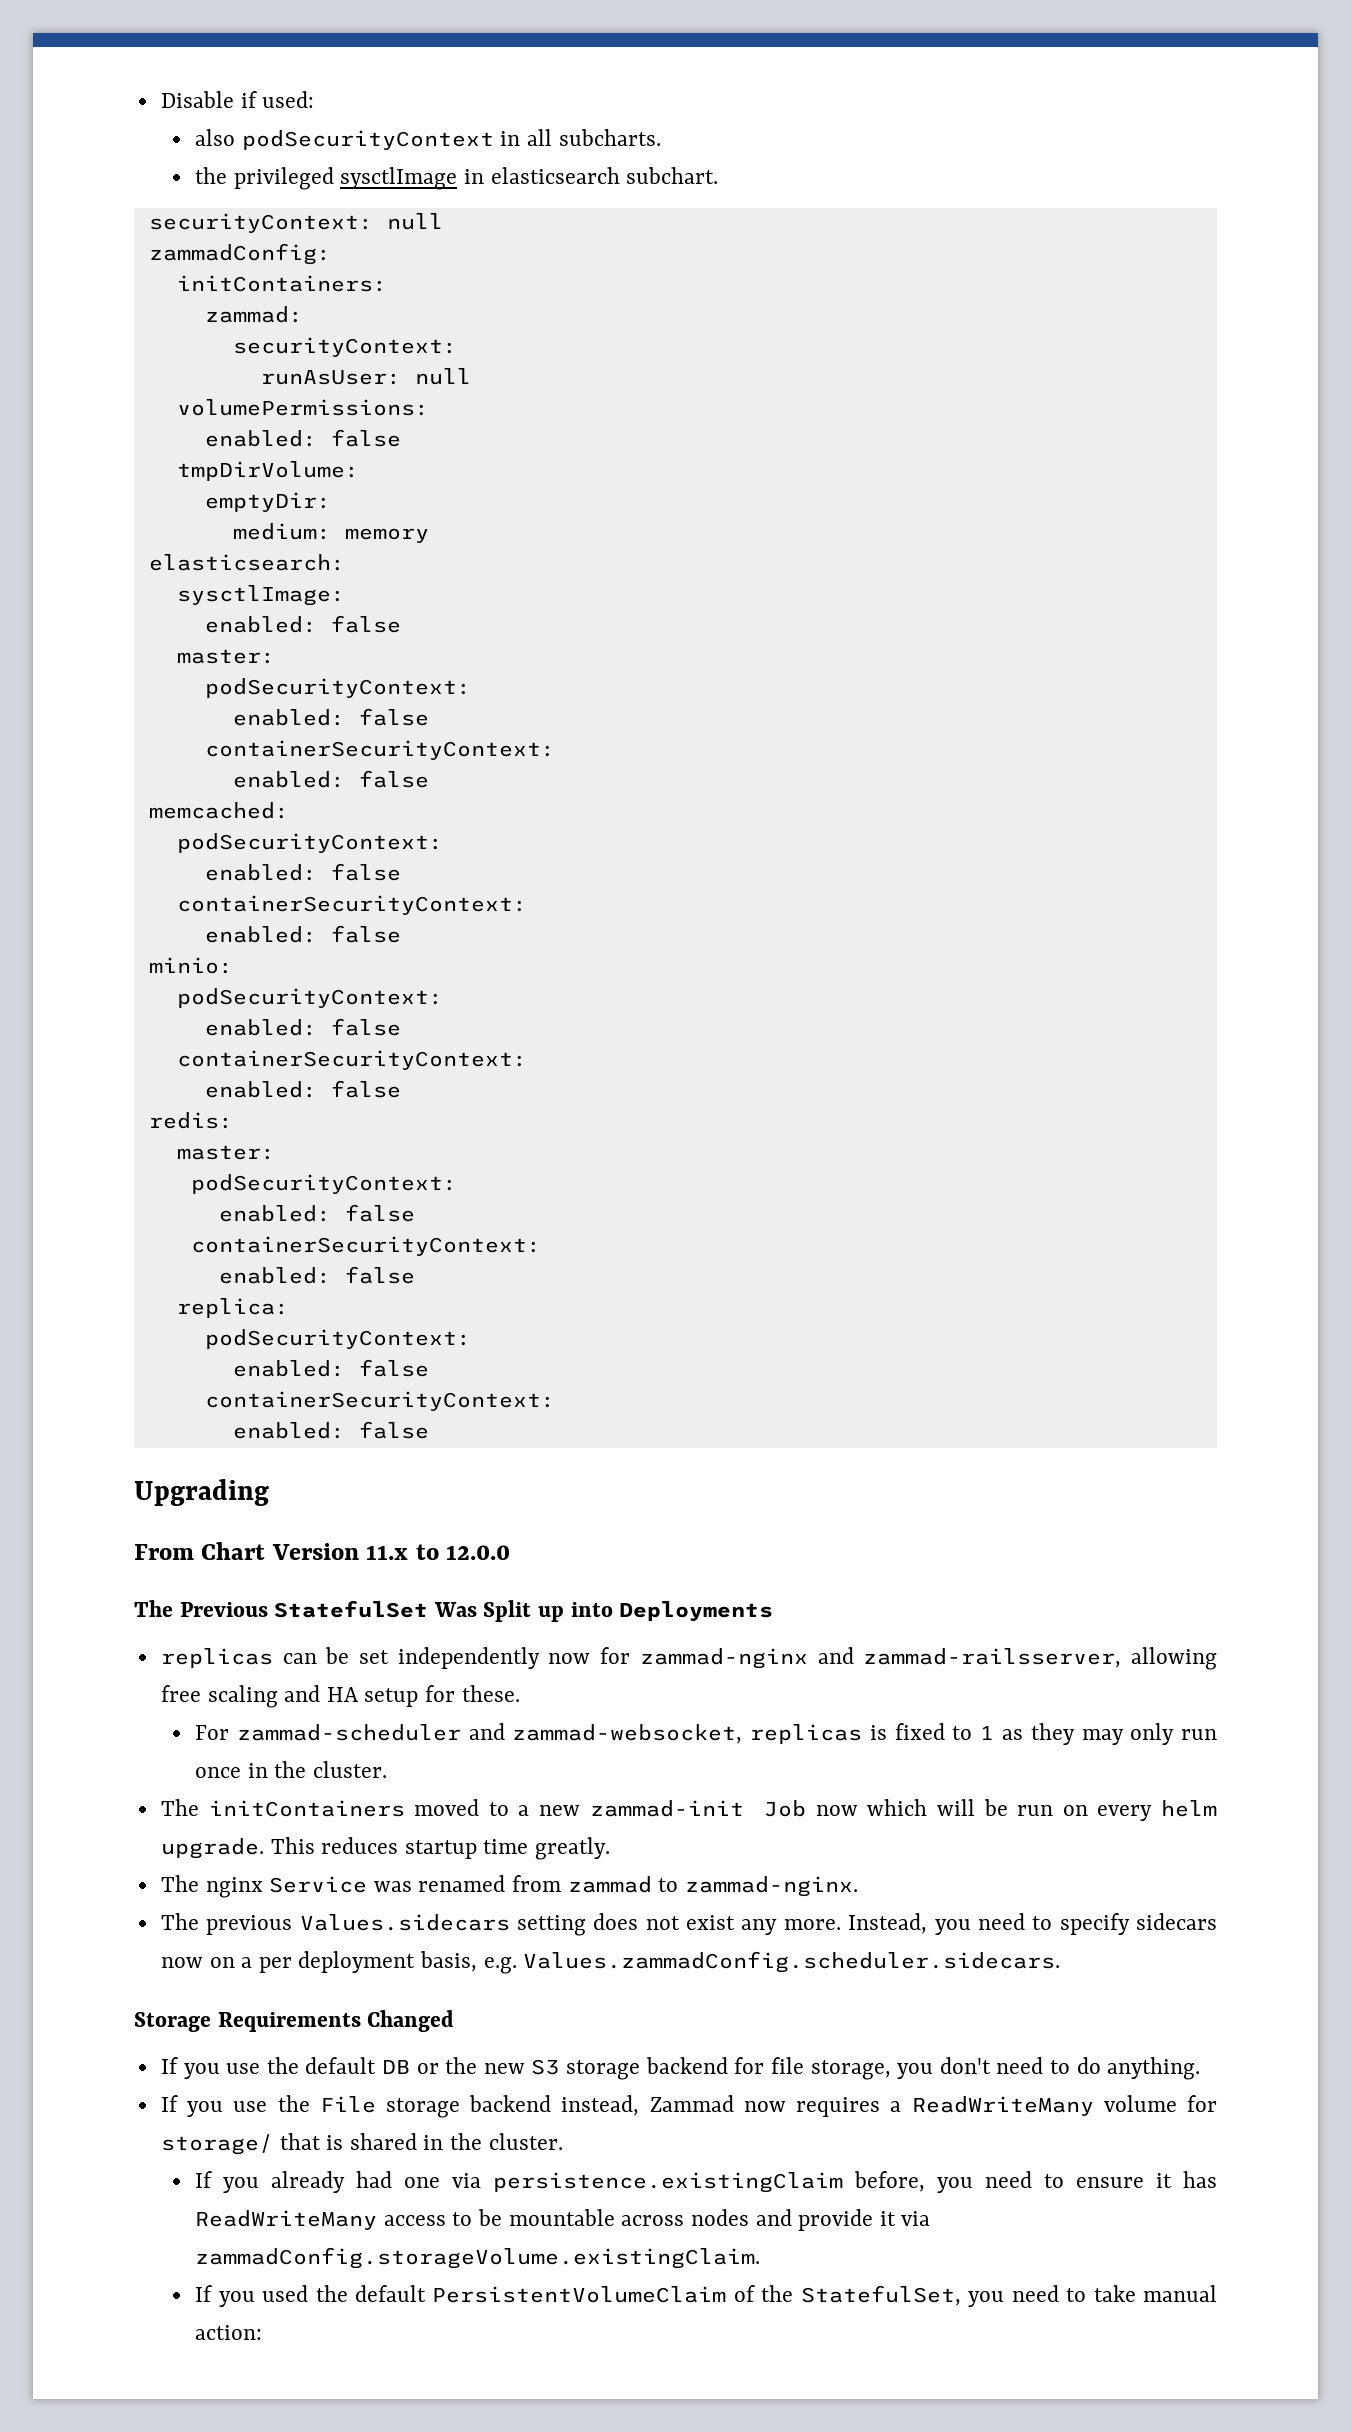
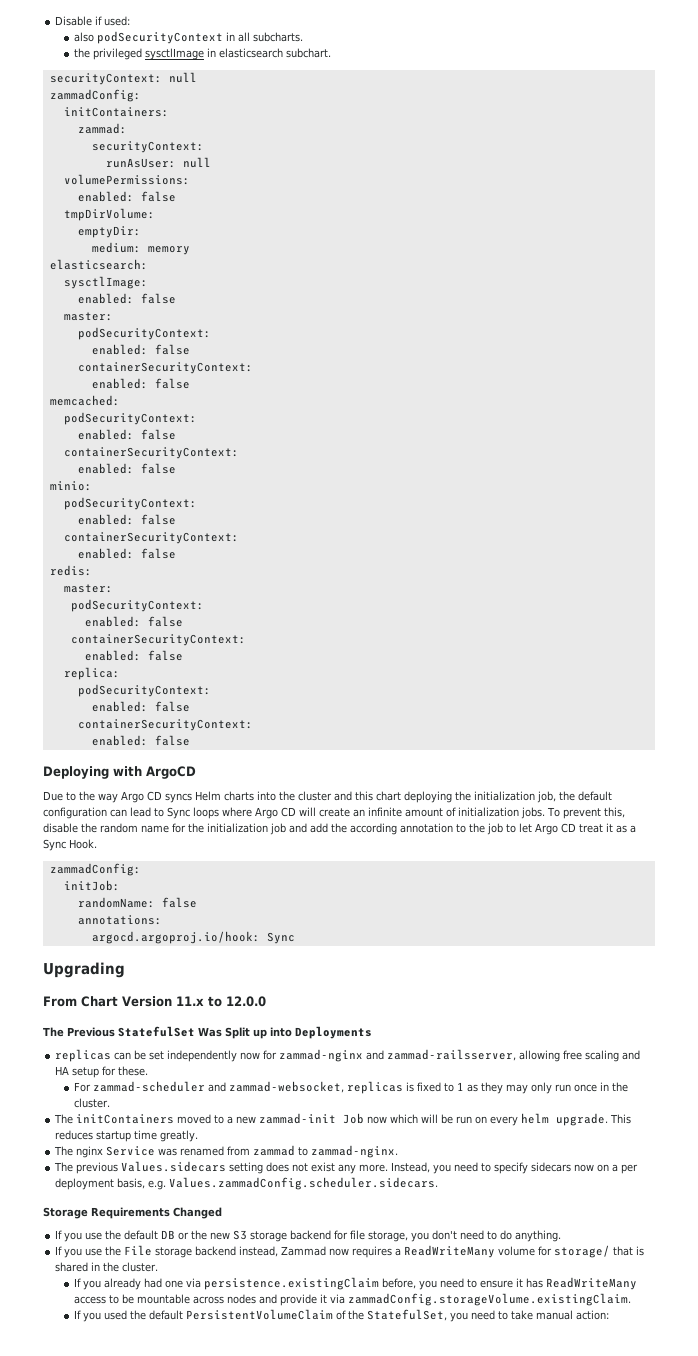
(429, 1430) none -> [43,766,196,779] [43,791,612,803] [43,807,625,819] [43,823,636,835] [43,839,97,851] [49,863,141,876] [63,880,120,891] [77,897,197,908] [77,915,162,925] [91,931,295,944] // Deploying with ArgoCD // Due to the way Argo CD syncs Helm charts into the cluster and this chart deploying the initialization job, the default configuration can lead to Sync loops where Argo CD will create an infinite amount of initialization jobs. To prevent this, disable the random name for the initialization job and add the according annotation to the job to let Argo CD treat it as a Sync Hook. // zammadConfig: // initJob: // randomName: false // annotations: // argocd.argoproj.io/hook: Sync

